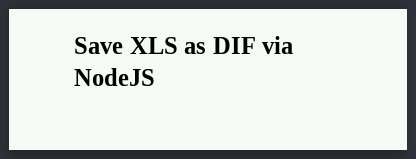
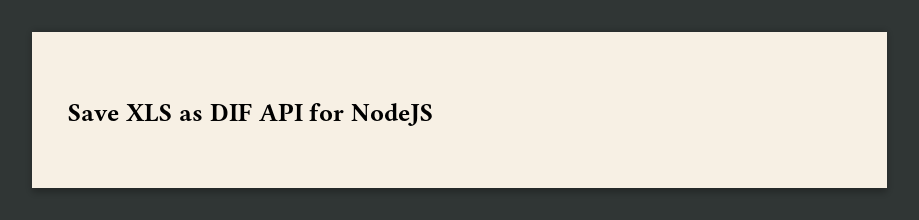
[262,36,294,54] via -> [258,103,345,121] API for

